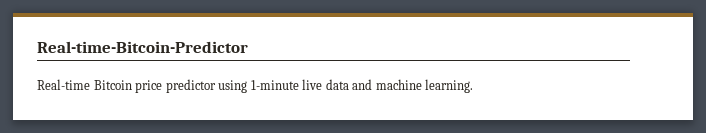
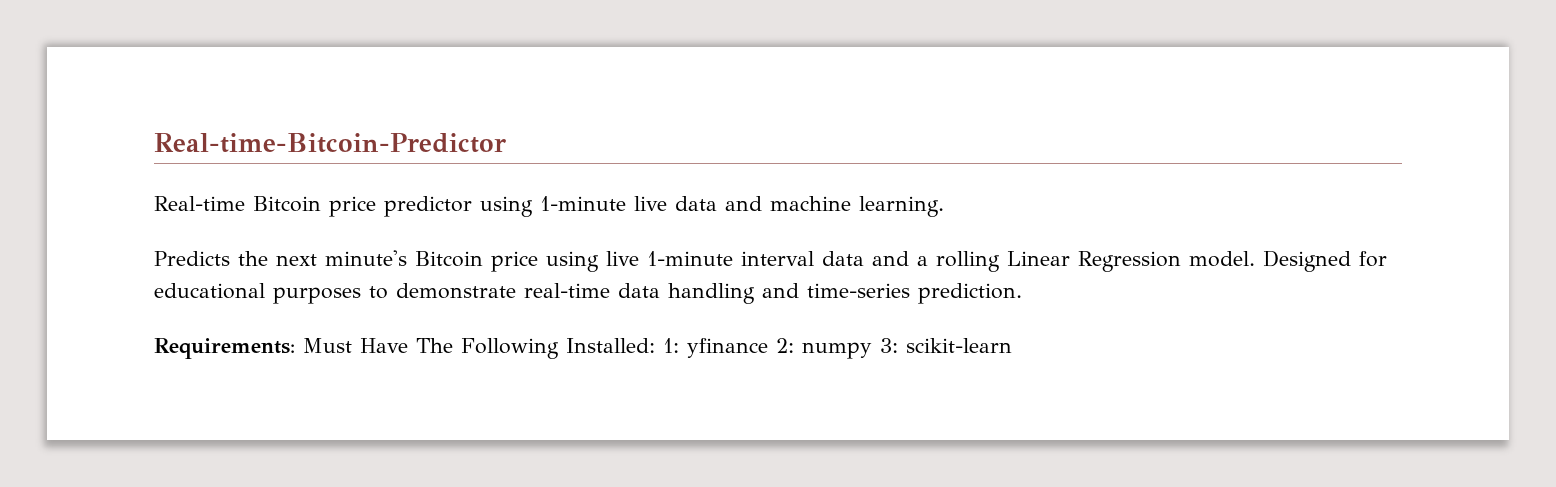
(474, 86) none -> [154,250,1387,272] [154,283,1022,304] [154,338,1012,359] // Predicts the next minute's Bitcoin price using live 1-minute interval data and a rolling Linear Regression model. Designed for educational purposes to demonstrate real-time data handling and time-series prediction. // Requirements: Must Have The Following Installed: 1: yfinance 2: numpy 3: scikit-learn

